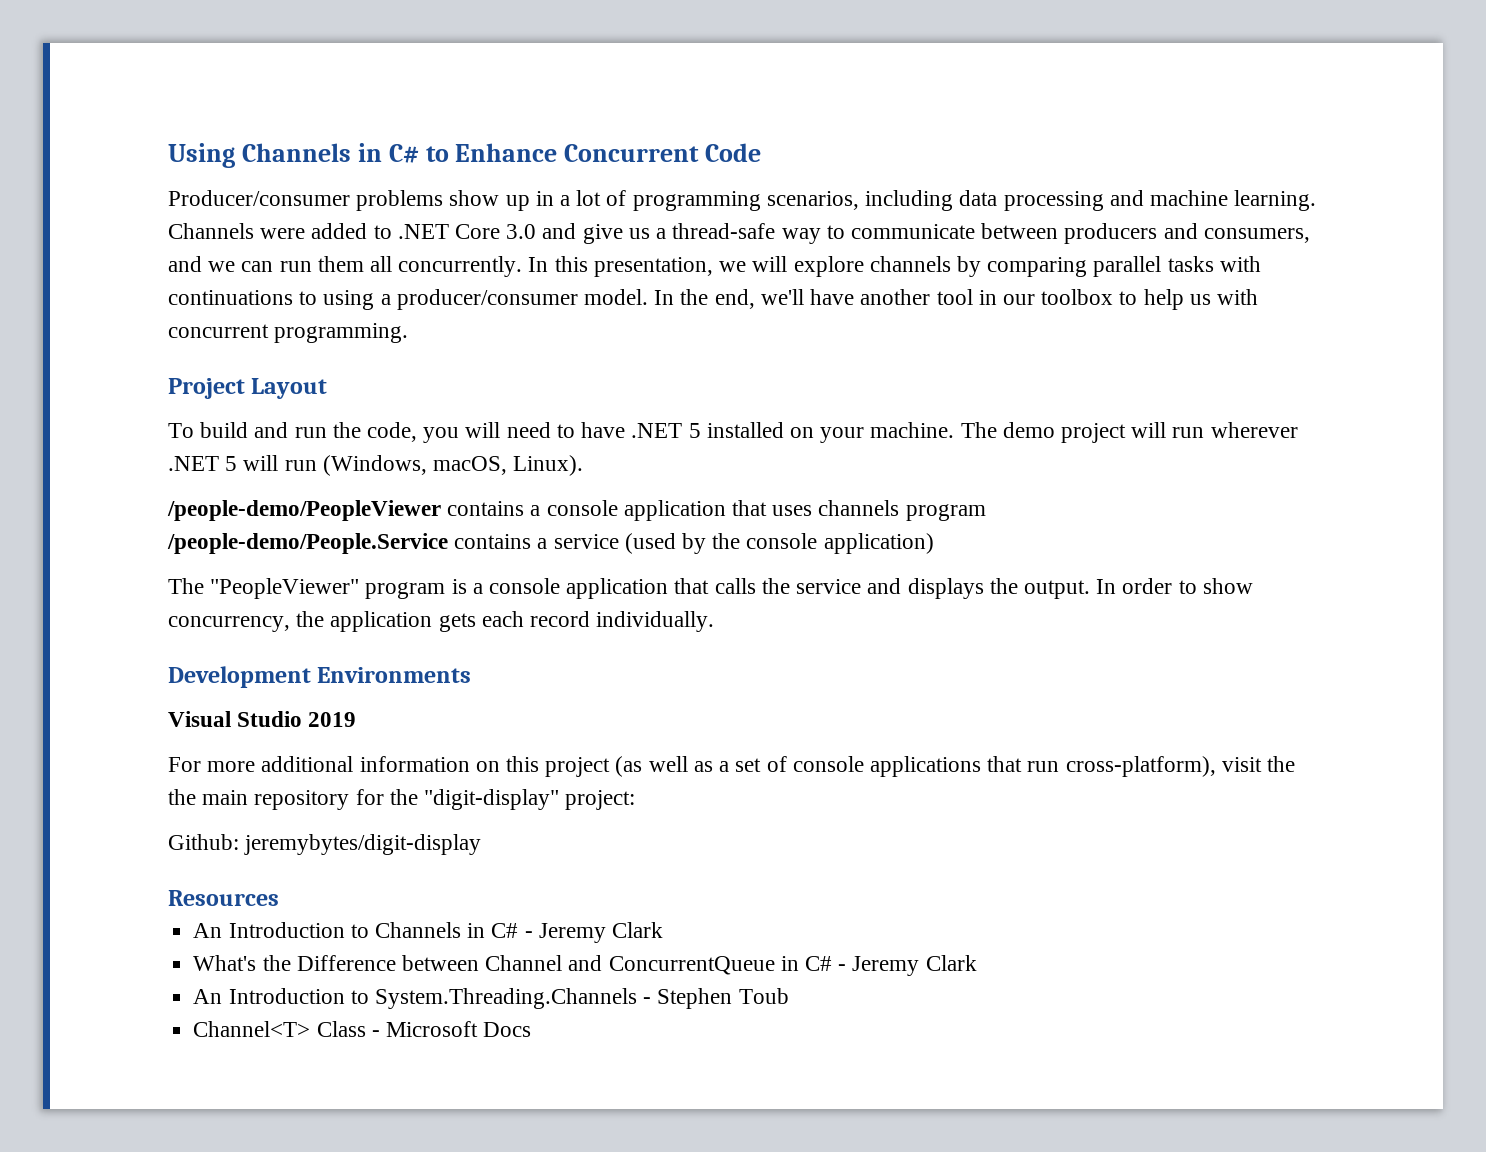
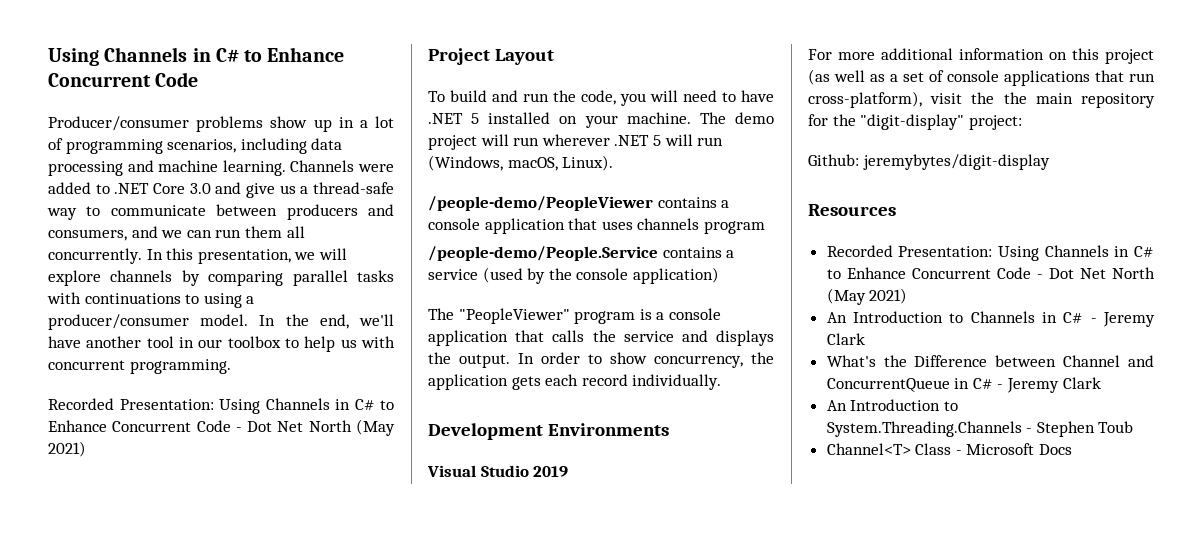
(409, 333) none -> [48,398,394,414] [48,419,395,436] [48,441,86,457] // Recorded Presentation: Using Channels in C# to Enhance Concurrent Code - Dot Net North (May 2021)
(279, 898) none -> [826,245,1154,261] [826,267,1155,279] [826,288,908,305] // Recorded Presentation: Using Channels in C# to Enhance Concurrent Code - Dot Net North (May 2021)

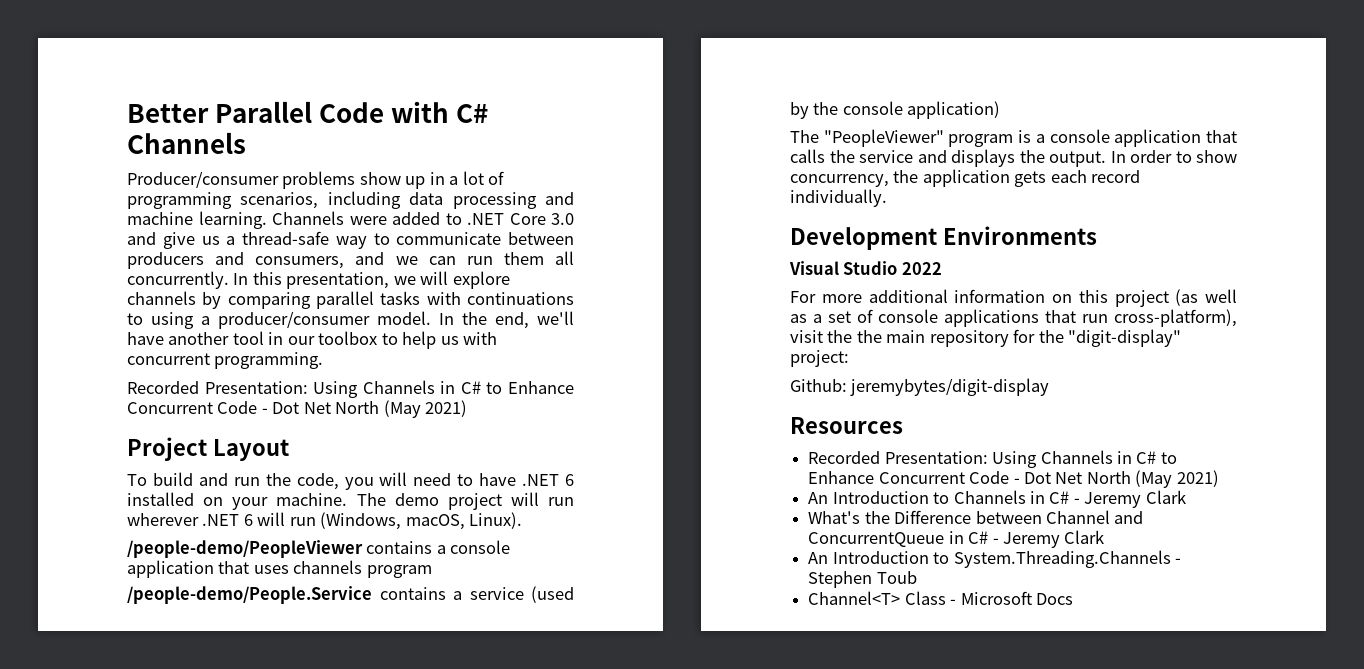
[48,47,345,66] [48,72,199,87] Using Channels in C# to Enhance Concurrent Code -> [127,101,489,123] [127,132,246,154] Better Parallel Code with C# Channels
[471,113,480,124] 5 -> [565,474,574,486] 6
[652,135,661,146] 5 -> [243,514,253,526] 6
[533,466,569,477] 2019 -> [901,262,942,275] 2022

